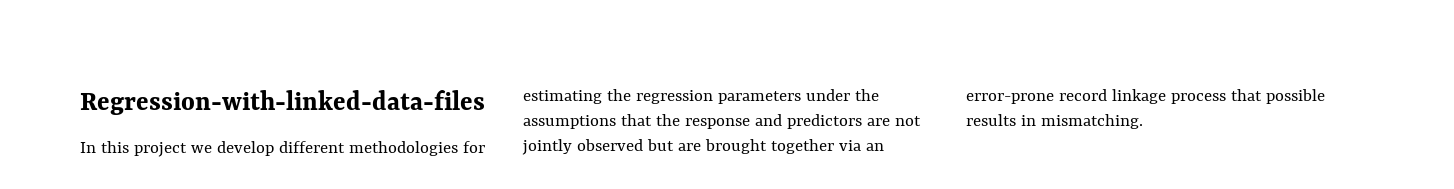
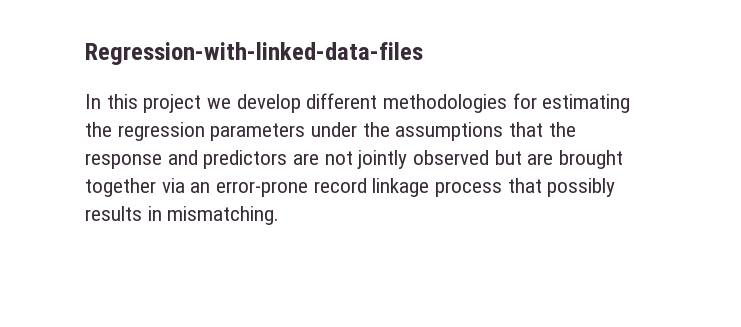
[1265,89,1325,104] possible -> [547,178,616,197] possibly

